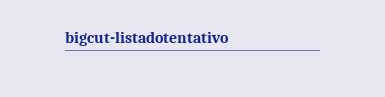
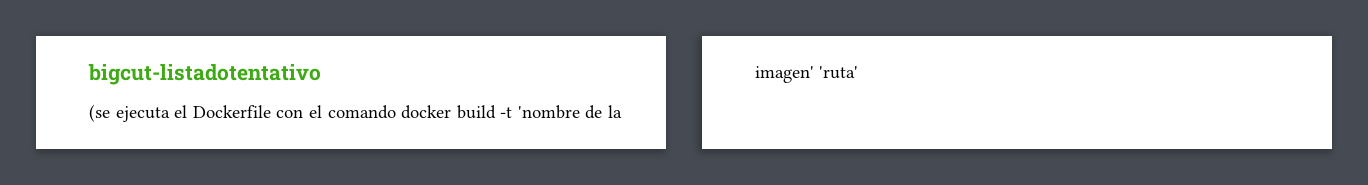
(229, 38) none -> [89,104,622,122] [755,66,858,83] // (se ejecuta el Dockerfile con el comando docker build -t 'nombre de la imagen' 'ruta'

